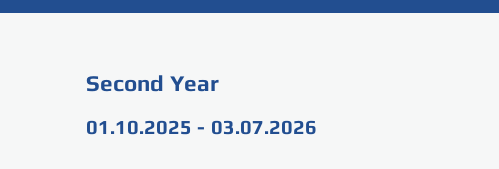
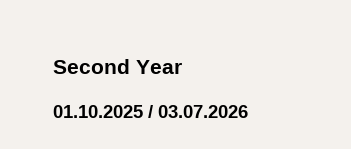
[197,127,206,134] - -> [148,105,153,118] /

